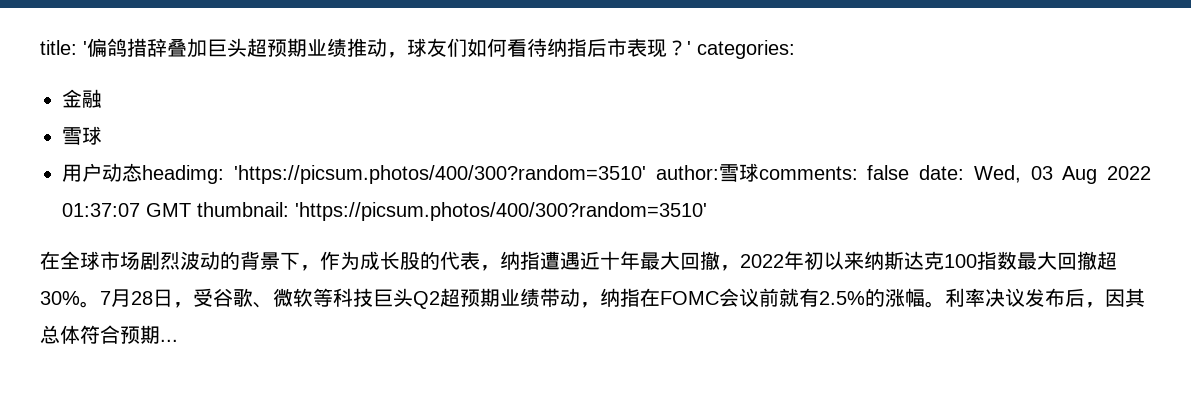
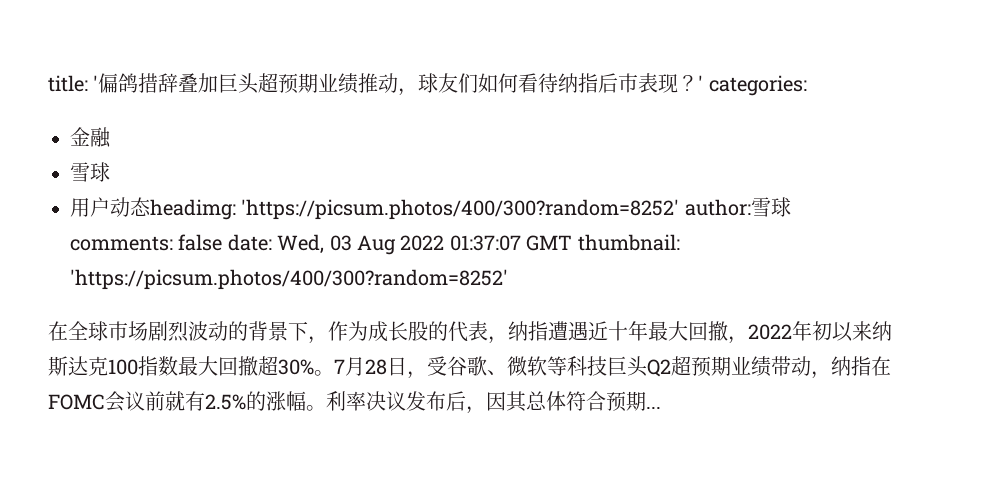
[233,165,646,184] 'https://picsum.photos/400/300?random=3510' -> [241,199,680,220] 'https://picsum.photos/400/300?random=8252'
[295,202,707,221] 'https://picsum.photos/400/300?random=3510' -> [70,269,508,290] 'https://picsum.photos/400/300?random=8252'

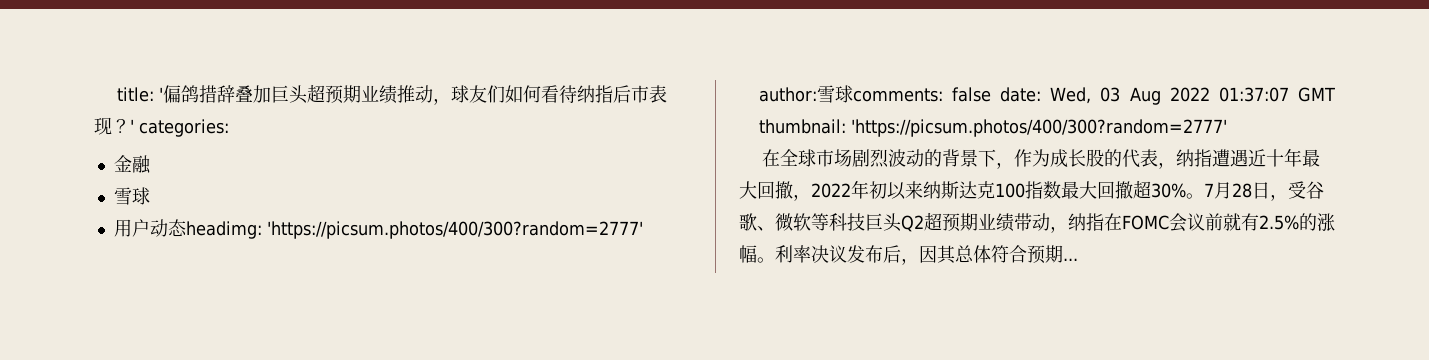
[241,199,680,220] 'https://picsum.photos/400/300?random=8252' -> [266,221,643,239] 'https://picsum.photos/400/300?random=2777'
[70,269,508,290] 'https://picsum.photos/400/300?random=8252' -> [850,119,1227,137] 'https://picsum.photos/400/300?random=2777'

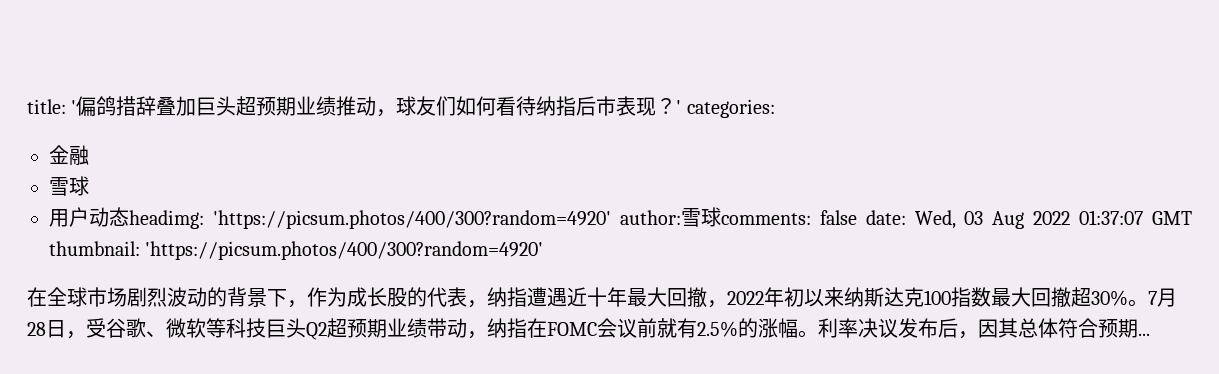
[266,221,643,239] 'https://picsum.photos/400/300?random=2777' -> [212,210,611,229] 'https://picsum.photos/400/300?random=4920'
[850,119,1227,137] 'https://picsum.photos/400/300?random=2777' -> [145,241,544,260] 'https://picsum.photos/400/300?random=4920'

